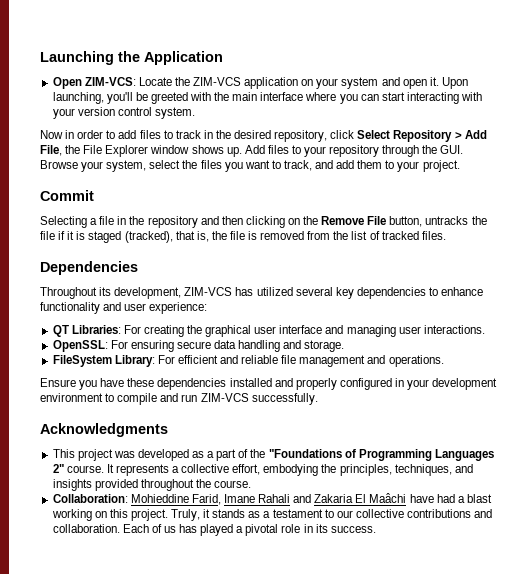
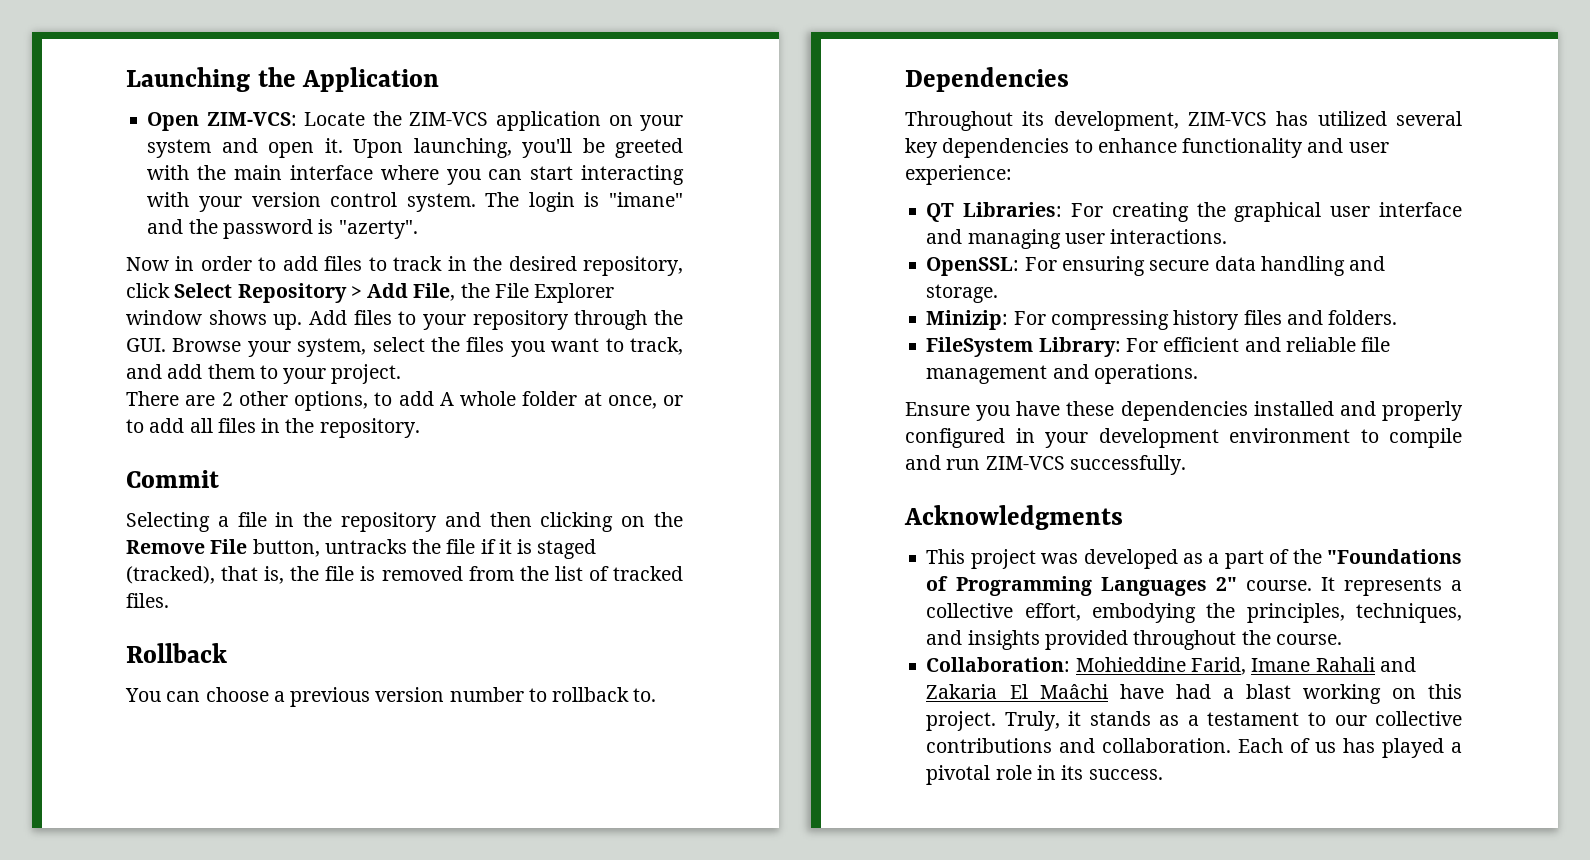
(195, 113) none -> [485,192,684,212] [147,219,418,239] The login is "imane" and the password is "azerty".
(460, 166) none -> [126,391,683,411] [126,418,420,438] // There are 2 other options, to add A whole folder at once, or to add all files in the repository.
(446, 235) none -> [126,643,227,663] [125,687,657,707] // Rollback // You can choose a previous version number to rollback to.
(345, 346) none -> [926,310,1398,330] // Minizip: For compressing history files and folders.

